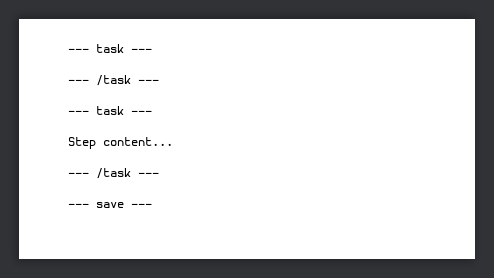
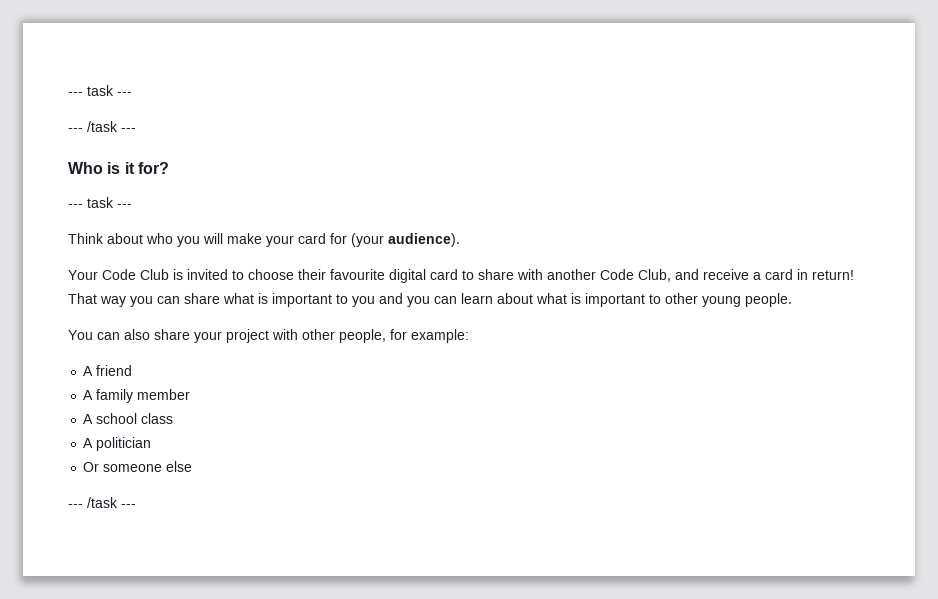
[68,106,152,115] [68,137,173,149] [68,168,159,179] [68,202,152,208] // --- task --- // Step content... // --- /task --- // --- save --- -> [68,162,169,174] [68,197,132,208] [68,233,460,247] [68,269,854,283] [68,293,792,307] [68,329,469,343] [83,365,133,376] [83,389,191,403] [83,413,174,424] [83,437,152,451] [83,461,193,472] [68,497,136,508] // Who is it for? // --- task --- // Think about who you will make your card for (your audience). // Your Code Club is invited to choose their favourite digital card to share with another Code Club, and receive a card in return! That way you can share what is important to you and you can learn about what is important to other young people. // You can also share your project with other people, for example: // A friend // A family member // A school class // A politician // Or someone else // --- /task ---

